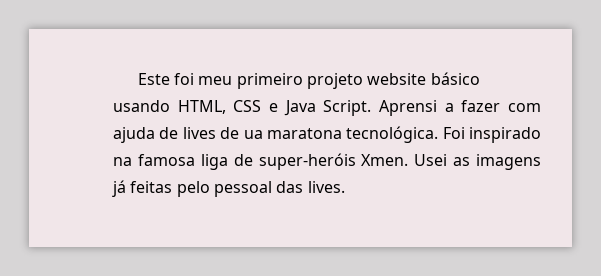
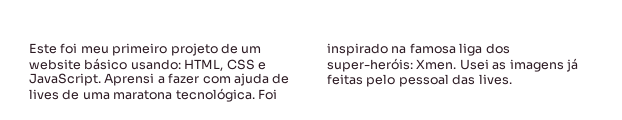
(364, 81) none -> [220,43,262,54] de um
[113,100,170,112] usando -> [130,59,181,70] usando:
[283,100,372,116] Java Script. -> [29,73,101,86] JavaScript.
[243,130,263,139] ua -> [82,92,110,100] uma
[233,153,356,170] de super-heróis -> [485,43,510,54] [327,58,413,72] dos super-heróis:

